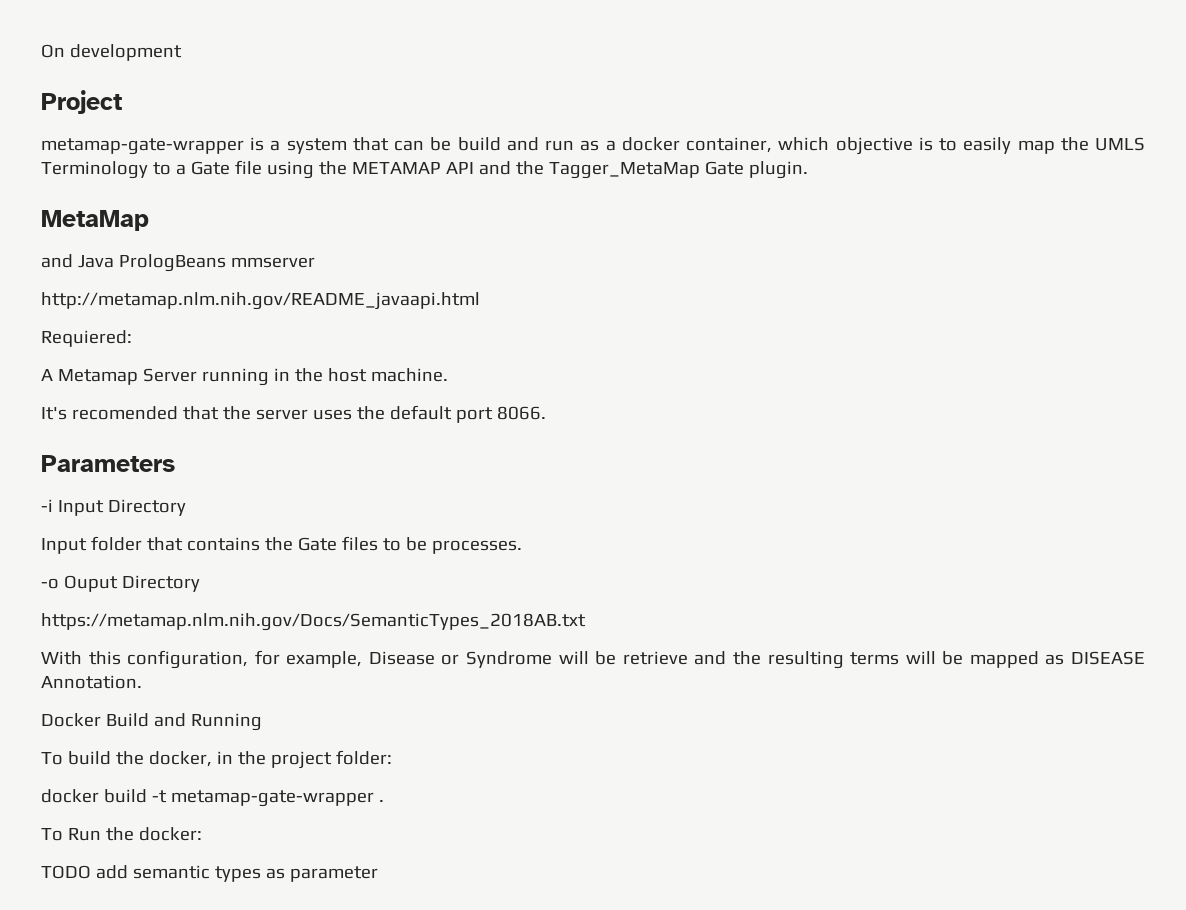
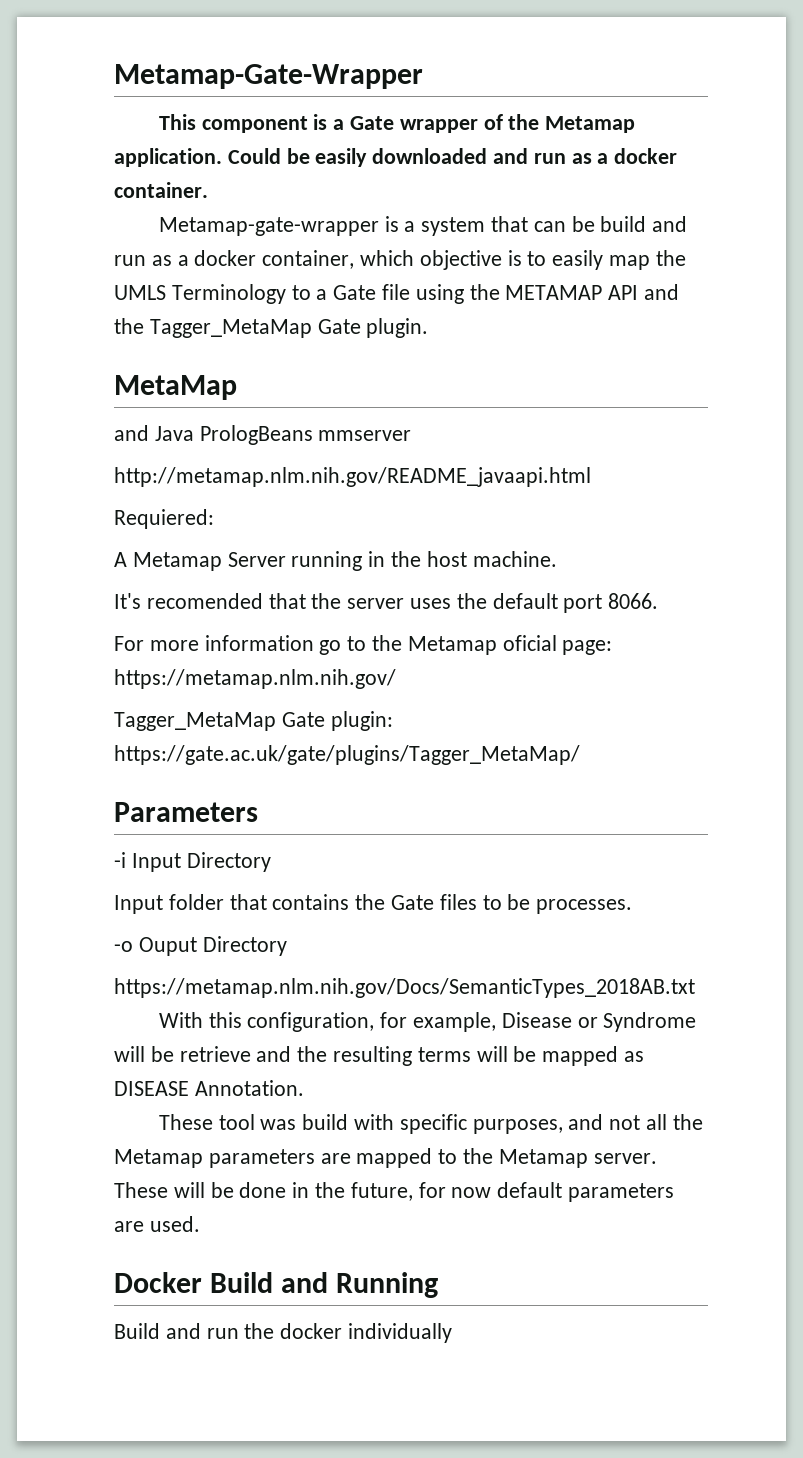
[41,44,182,61] [41,90,122,114] [41,138,244,155] On development // Project // metamap-gate-wrapper -> [114,64,423,89] [158,114,636,133] [114,148,678,167] [114,182,208,198] [158,217,379,236] Metamap-Gate-Wrapper // This component is a Gate wrapper of the Metamap application. Could be easily downloaded and run as a docker container. // Metamap-gate-wrapper
(546, 413) none -> [114,635,613,655] [114,669,396,689] [114,711,393,731] [114,745,580,765] // For more information go to the Metamap oficial page: https://metamap.nlm.nih.gov/ // Tagger_MetaMap Gate plugin: https://gate.ac.uk/gate/plugins/Tagger_MetaMap/
[41,713,262,731] [41,750,392,769] [41,789,384,807] [41,827,202,841] [41,865,378,882] Docker Build and Running // To build the docker, in the project folder: // docker build -t metamap-gate-wrapper . // To Run the docker: // TODO add semantic types as parameter -> [158,1114,703,1134] [114,1148,657,1168] [114,1182,675,1202] [114,1216,200,1232] [114,1272,439,1298] [114,1323,453,1343] These tool was build with specific purposes, and not all the Metamap parameters are mapped to the Metamap server. These will be done in the future, for now default parameters are used. // Docker Build and Running // Build and run the docker individually

